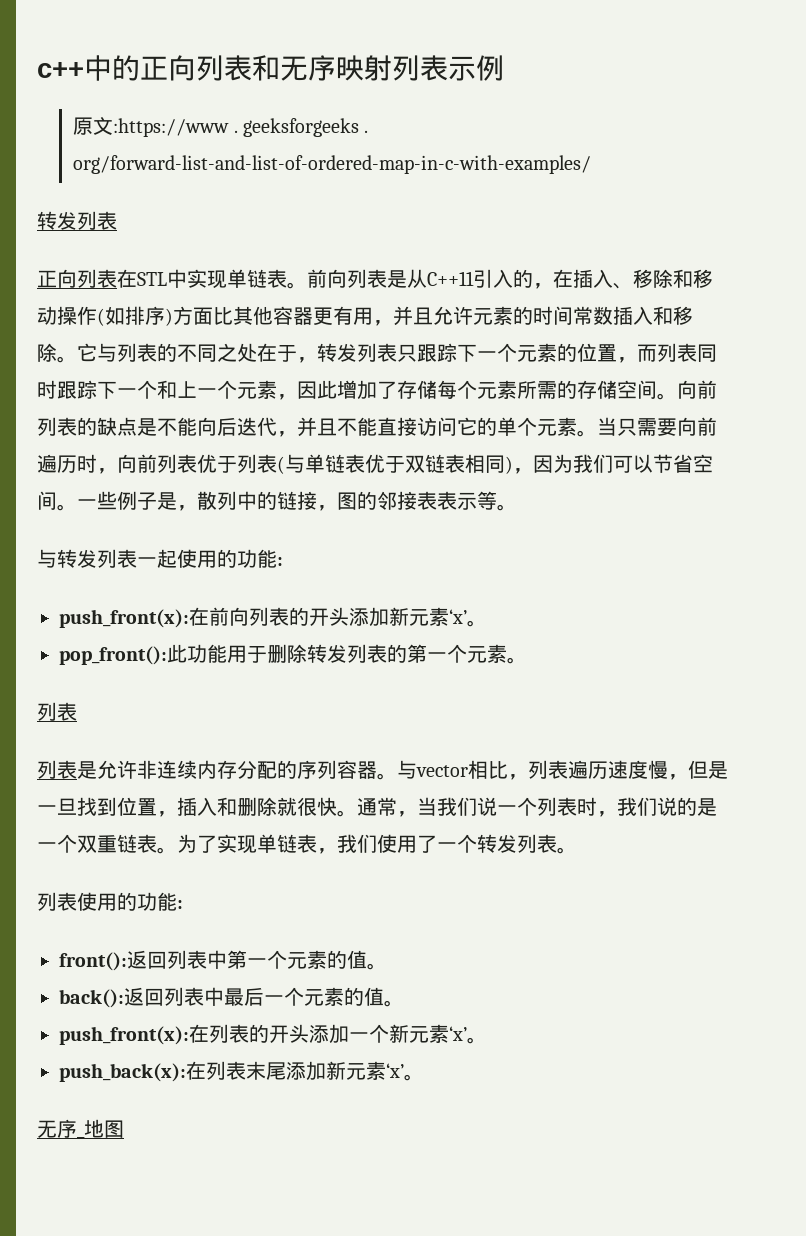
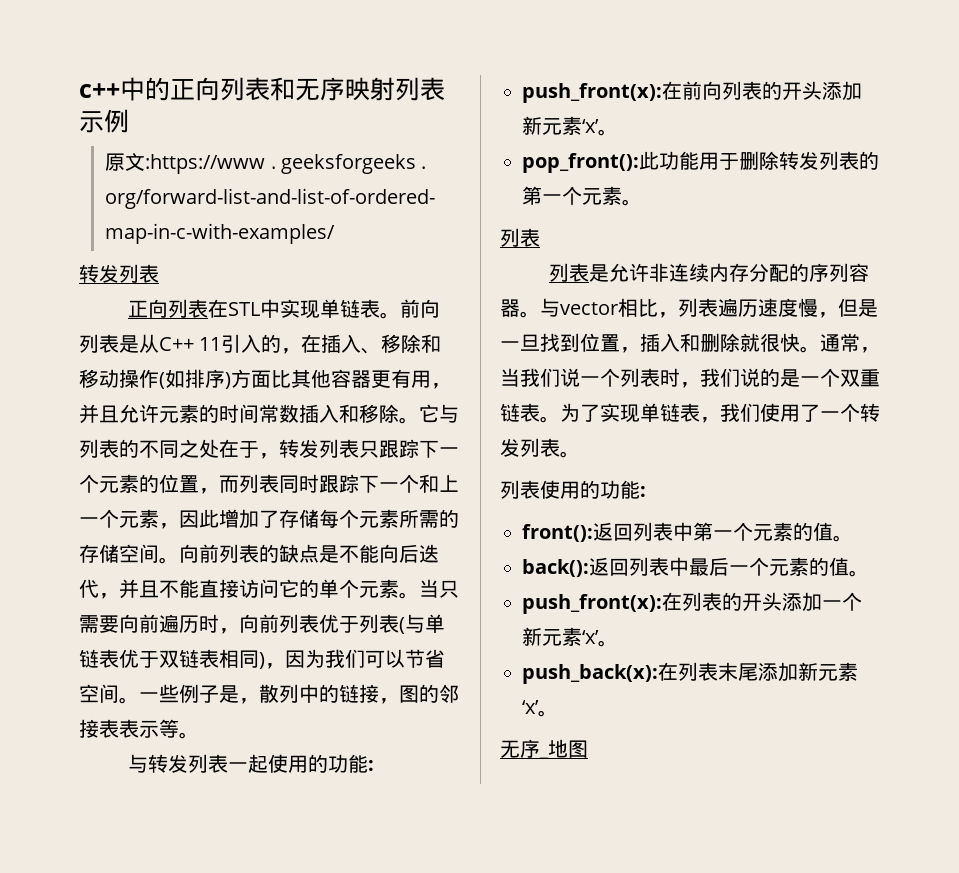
[427,271,474,286] C++11 -> [159,337,222,351] C++ 11

